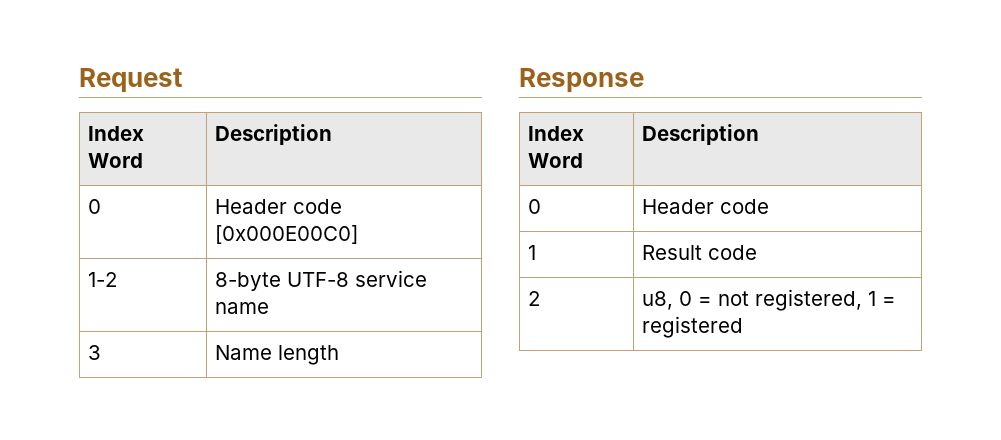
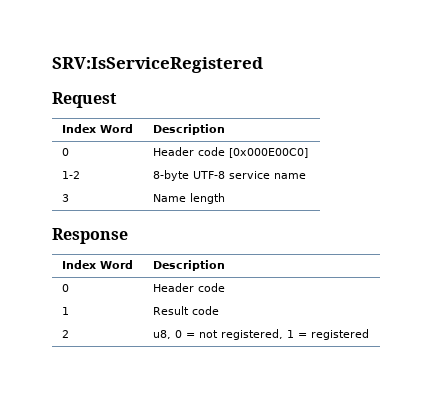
(79, 80) none -> [52,57,263,73] SRV:IsServiceRegistered //

